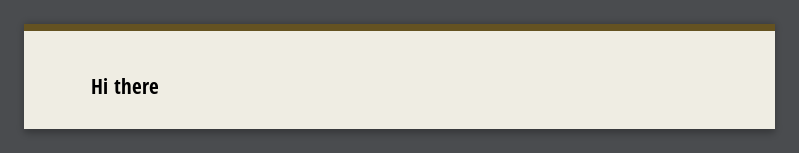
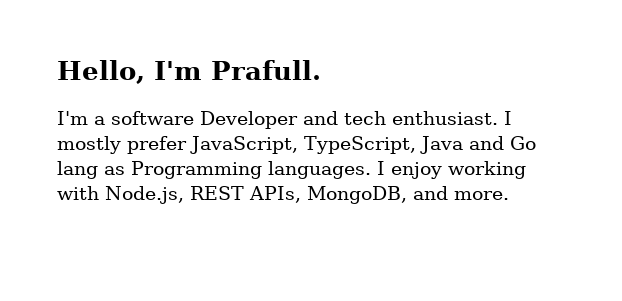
[91,78,159,94] Hi there -> [57,60,321,84] [57,111,512,129] [57,136,536,154] [57,161,526,179] [57,186,509,204] Hello, I'm Prafull. // I'm a software Developer and tech enthusiast. I mostly prefer JavaScript, TypeScript, Java and Go lang as Programming languages. I enjoy working with Node.js, REST APIs, MongoDB, and more.

